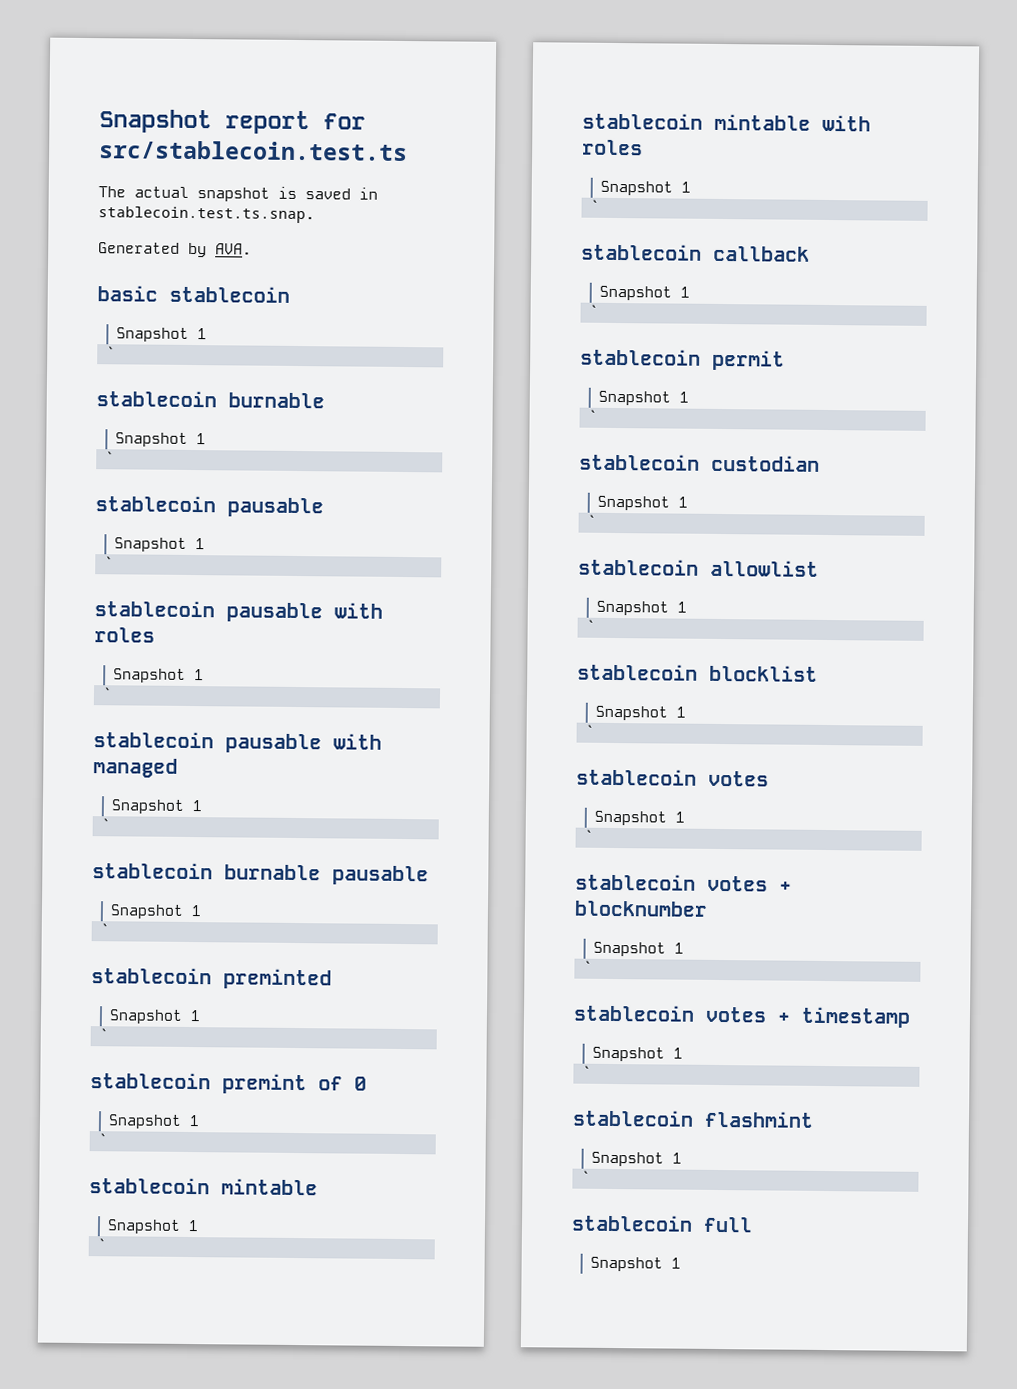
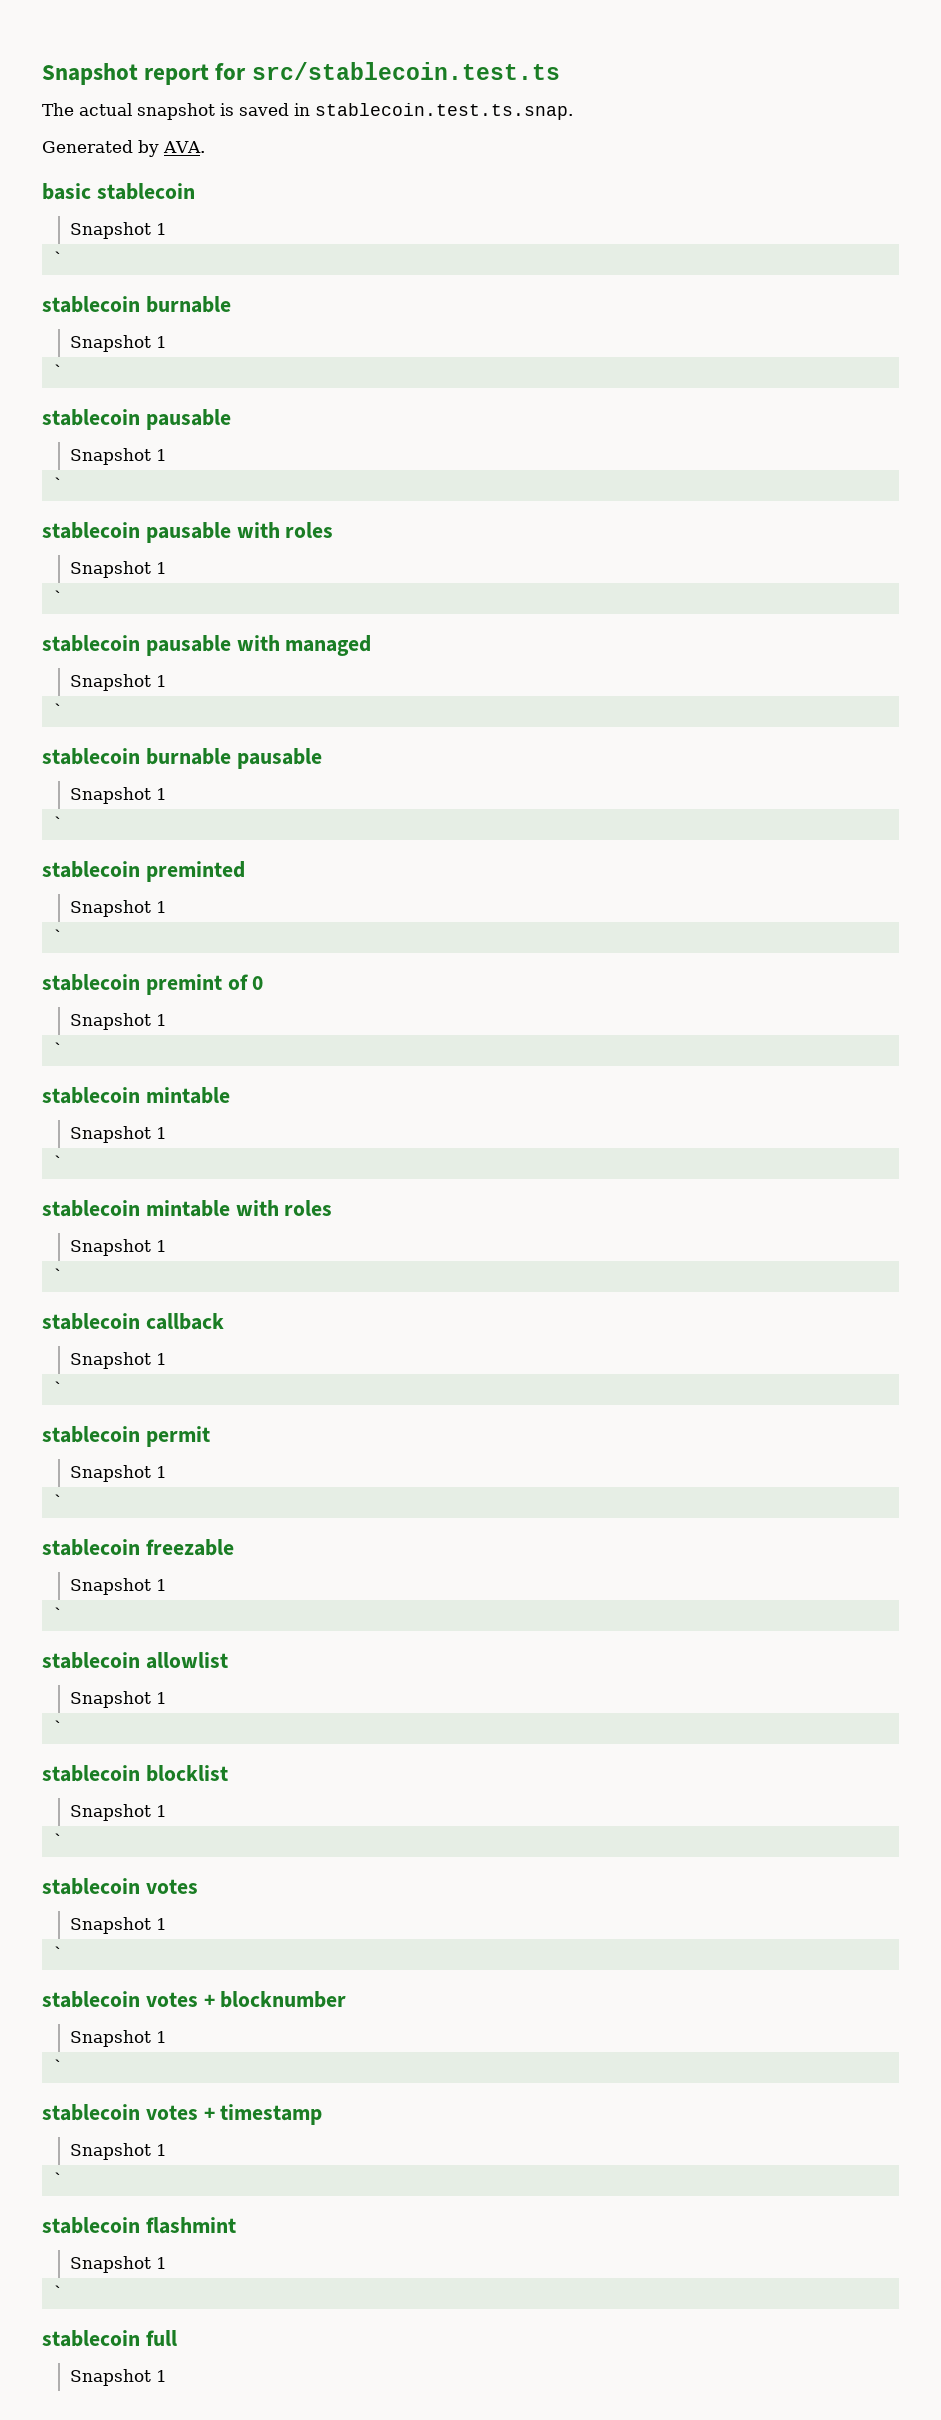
[711,454,820,472] custodian -> [145,1539,234,1556] freezable

